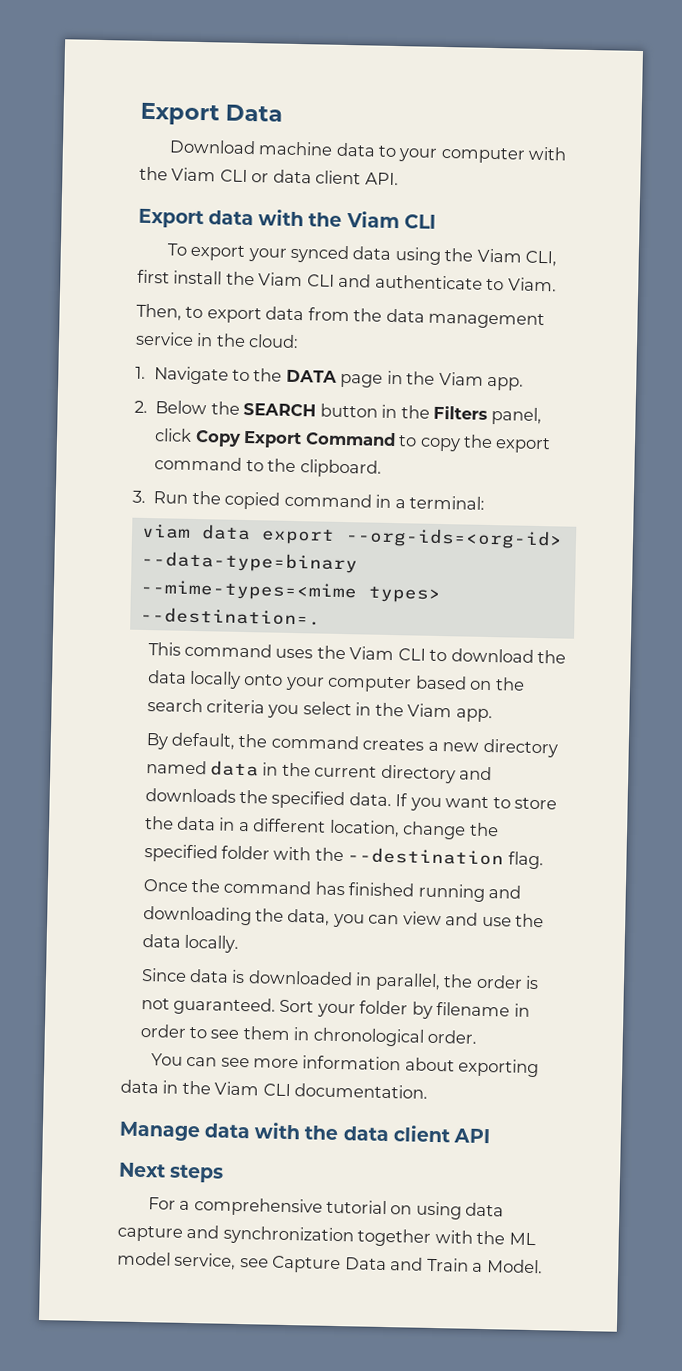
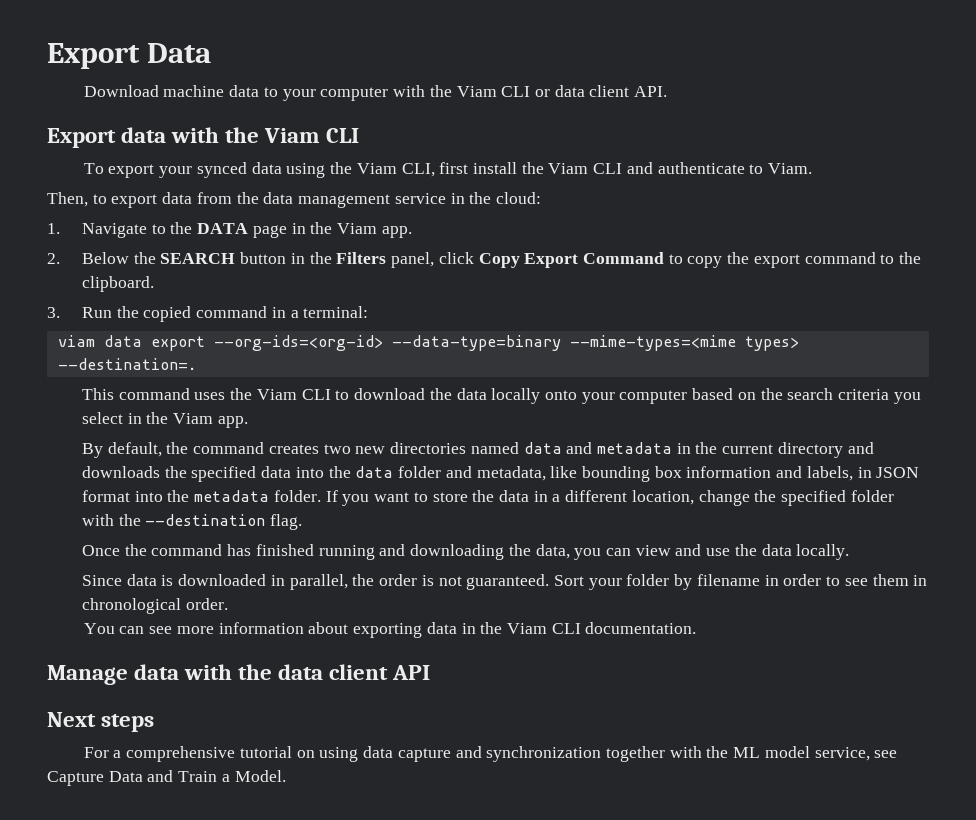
[427,738,558,758] [145,760,260,777] a new directory named data -> [323,442,672,454] two new directories named data and metadata
[348,792,392,807] data. -> [261,466,920,482] [81,490,321,502] data into the data folder and metadata, like bounding box information and labels, in JSON format into the metadata folder.

